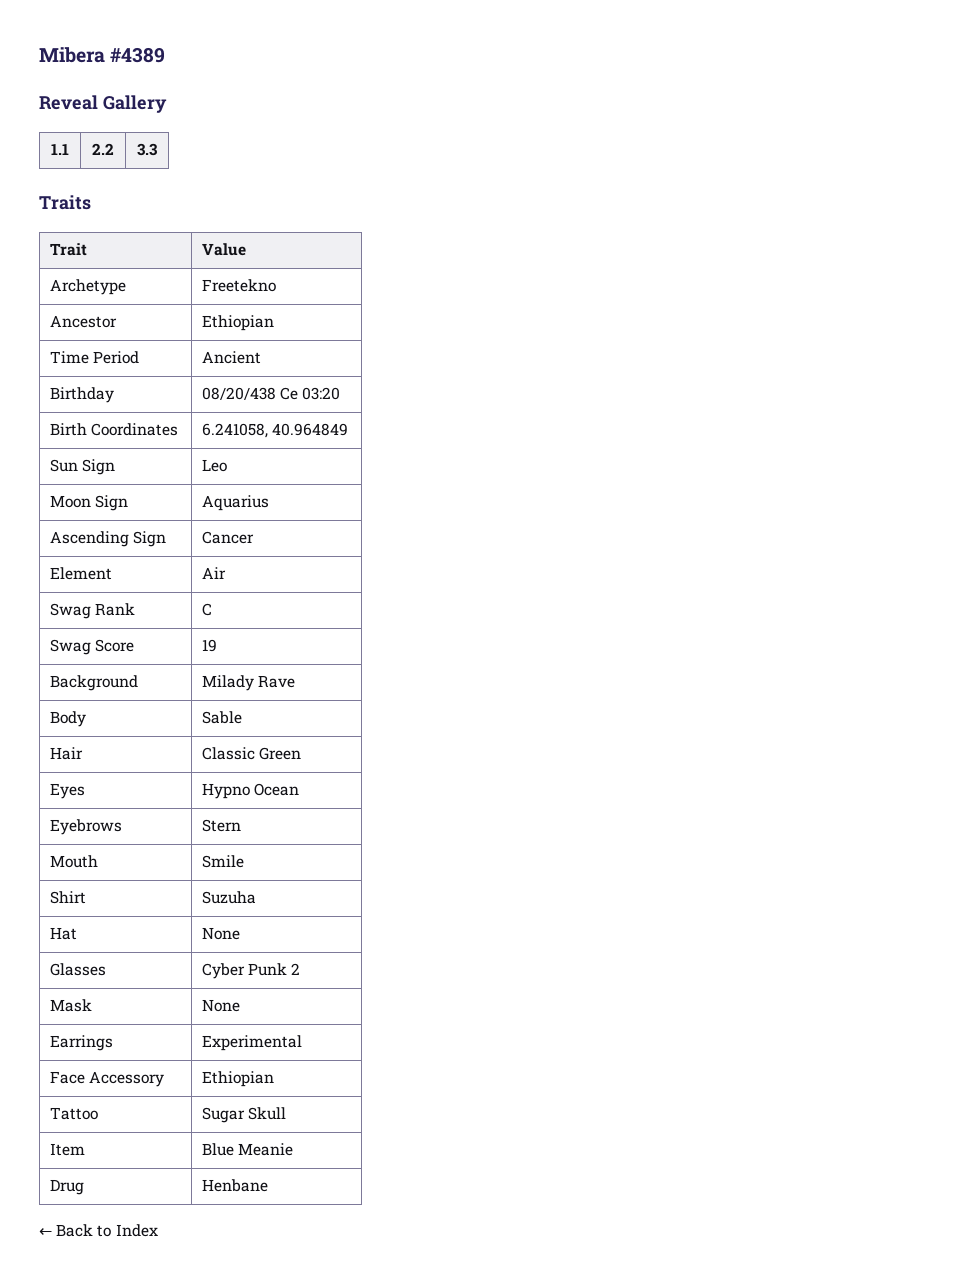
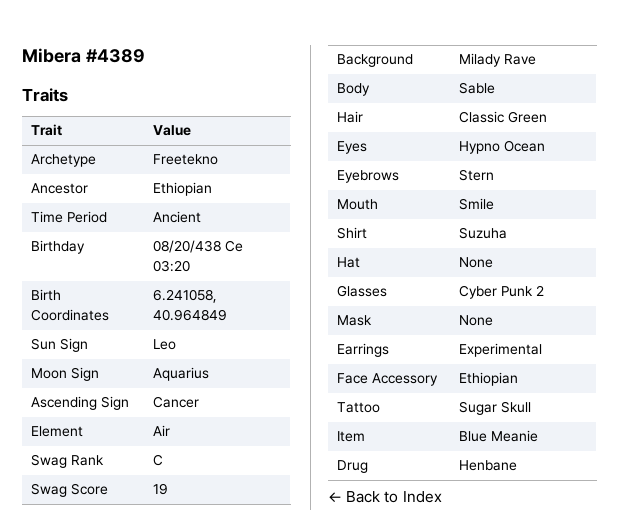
[39,95,167,113] [51,143,69,155] [92,143,114,155] [137,143,158,156] // Reveal Gallery // 1.1 | 2.2 | 3.3 -> (145, 56) none

